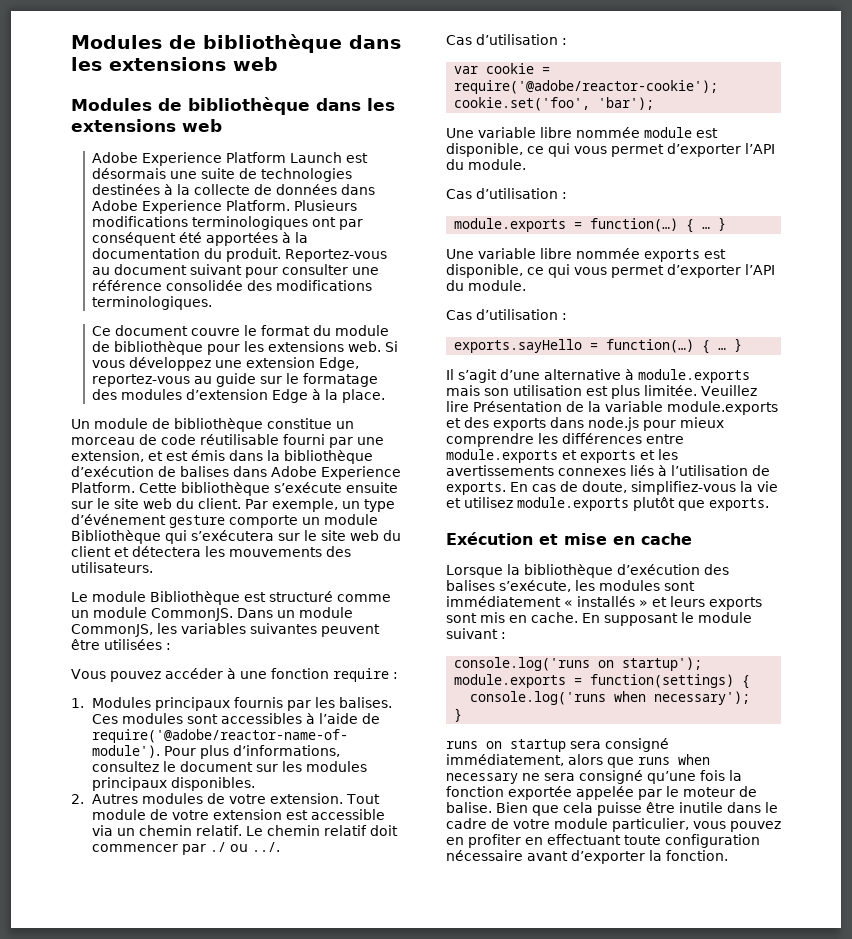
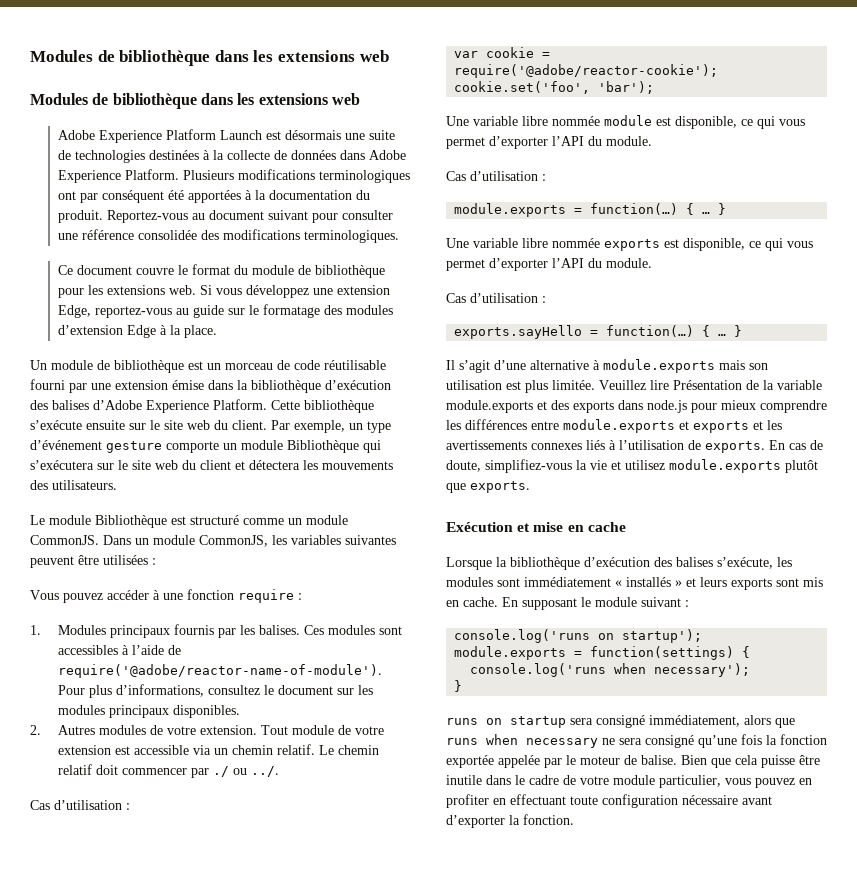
[267,418,332,429] constitue -> [188,361,203,370] est
[71,450,373,464] [71,466,317,477] extension, et est émis dans la bibliothèque d’exécution de balises dans Adobe -> [115,380,391,393] [30,400,142,410] extension émise dans la bibliothèque d’exécution des balises d’Adobe

